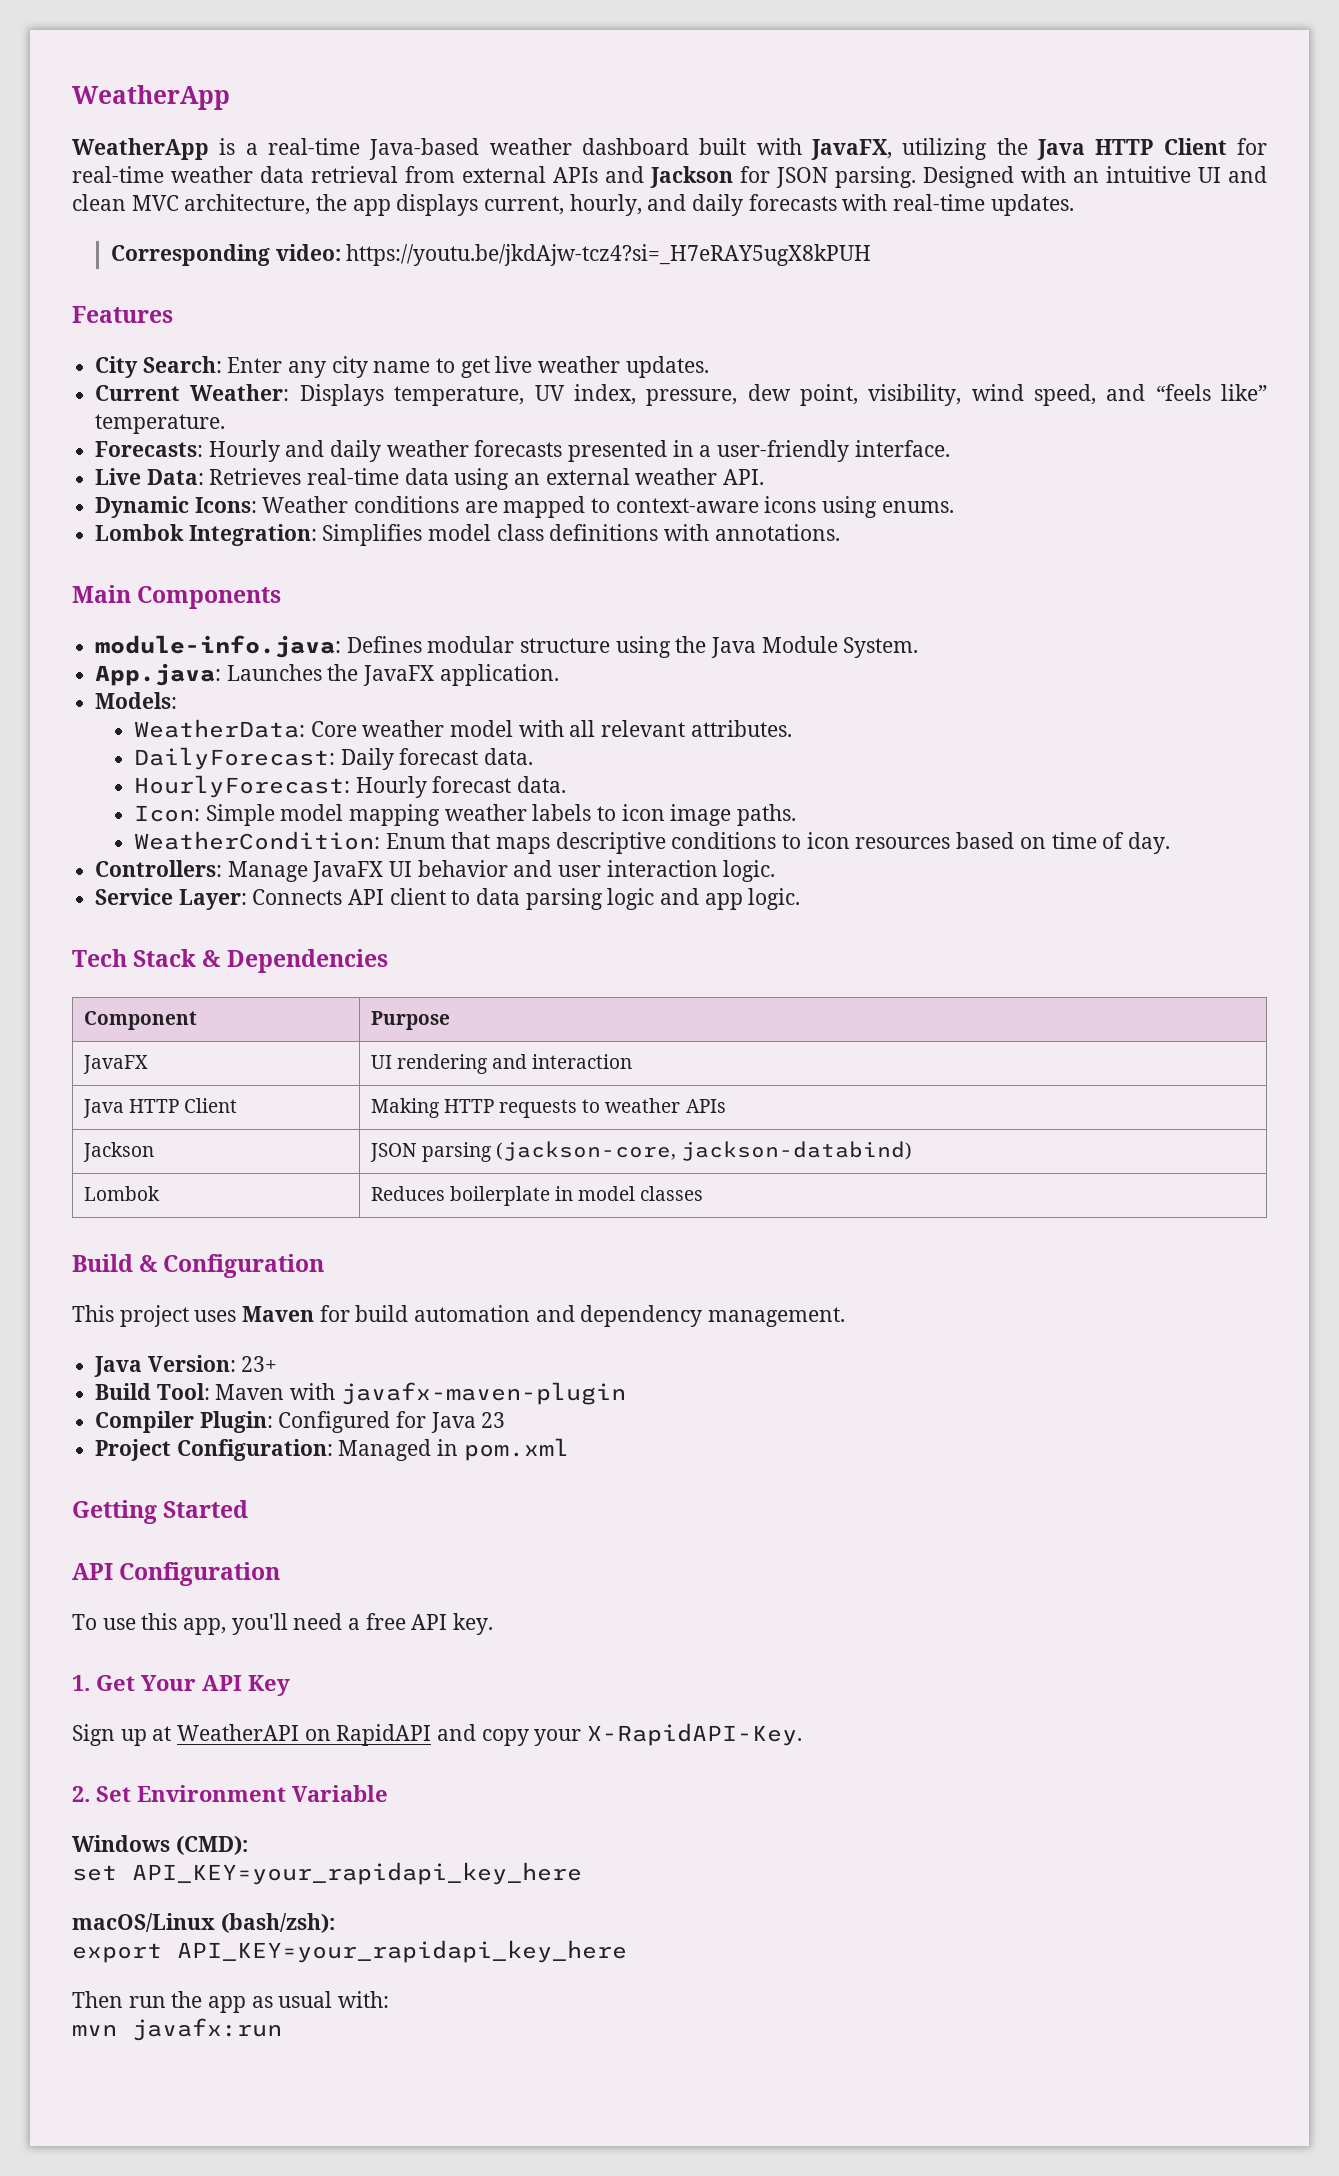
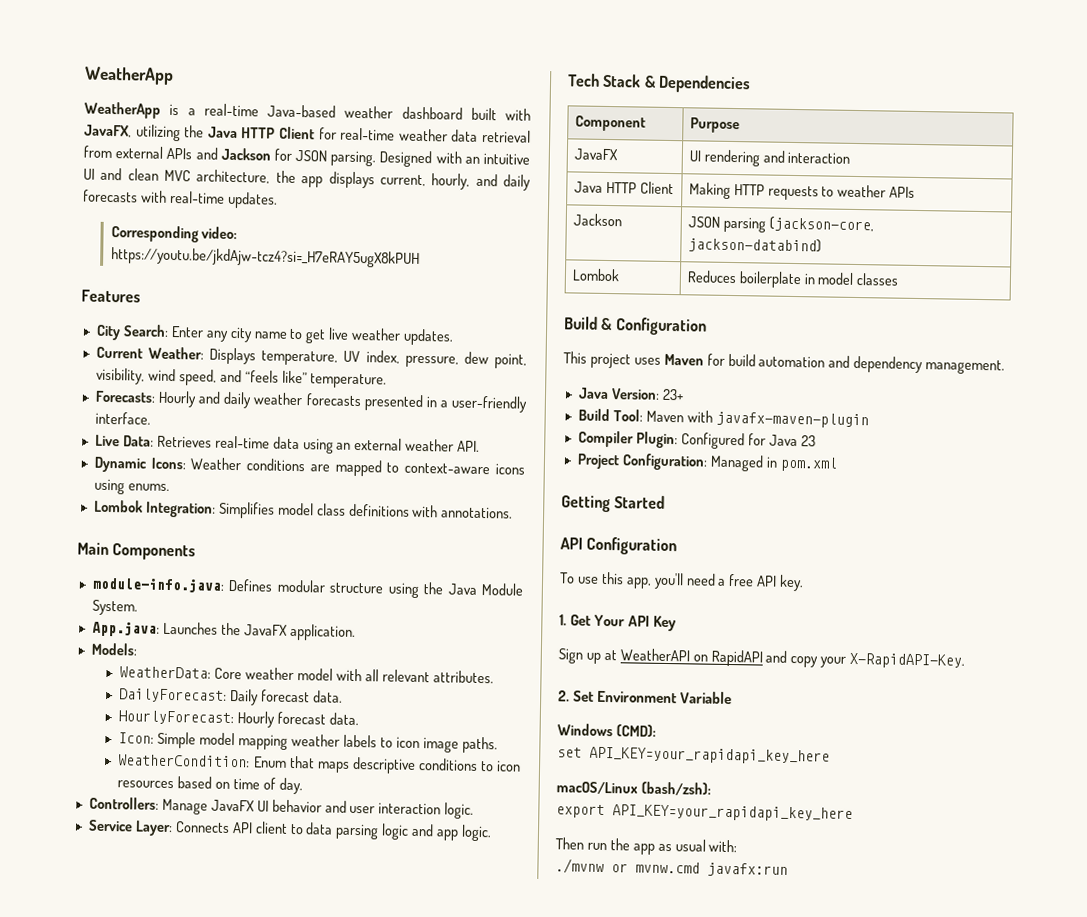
[72,2025,117,2036] mvn -> [555,858,700,875] ./mvnw or mvnw.cmd

